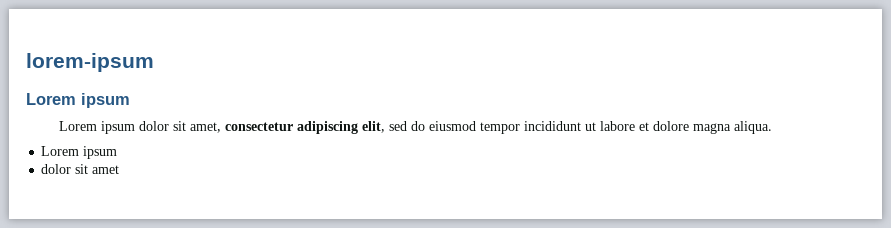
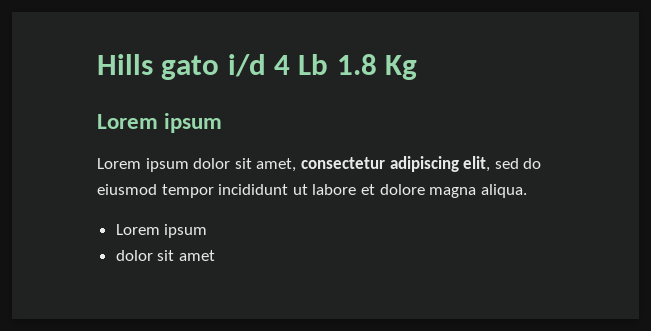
[26,53,154,72] lorem-ipsum -> [97,54,418,80] Hills gato i/d 4 Lb 1.8 Kg

